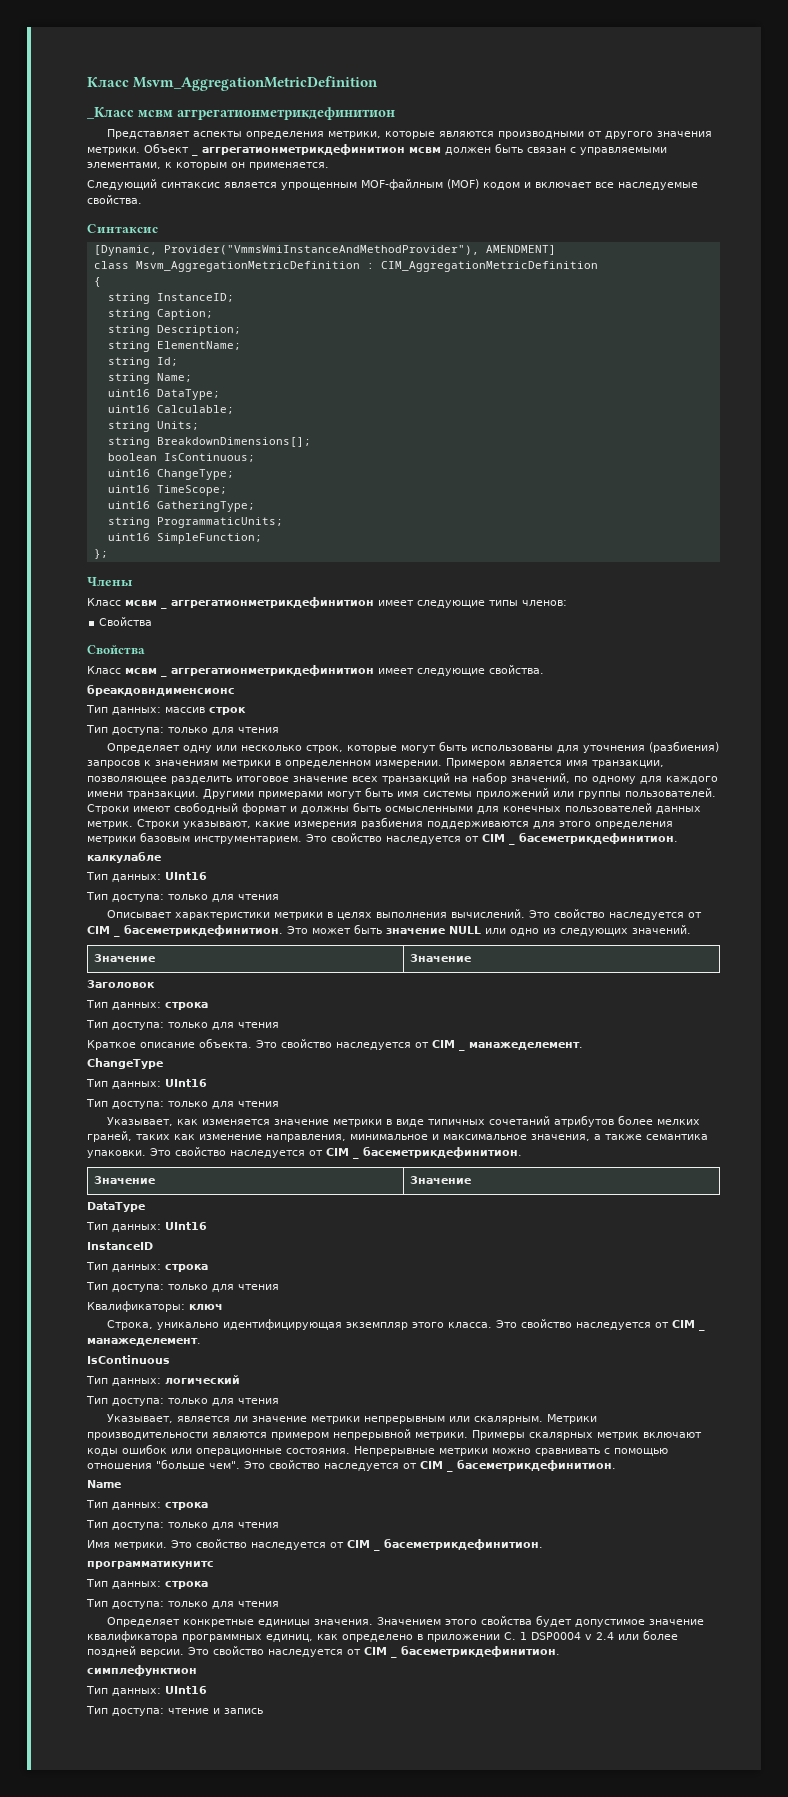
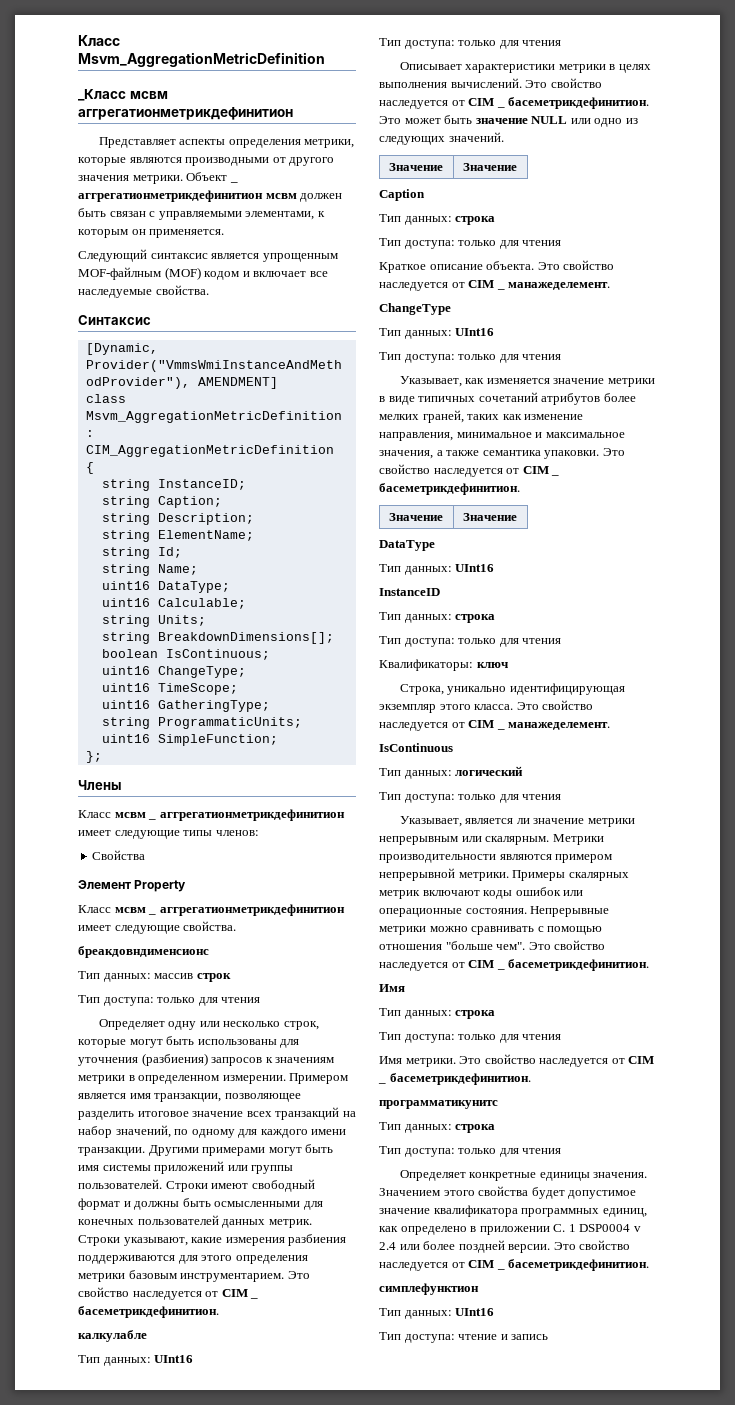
[87,645,145,654] Свойства -> [78,880,187,892] Элемент Property
[87,980,155,988] Заголовок -> [379,189,425,201] Caption
[87,1480,121,1488] Name -> [379,984,405,992] Имя

